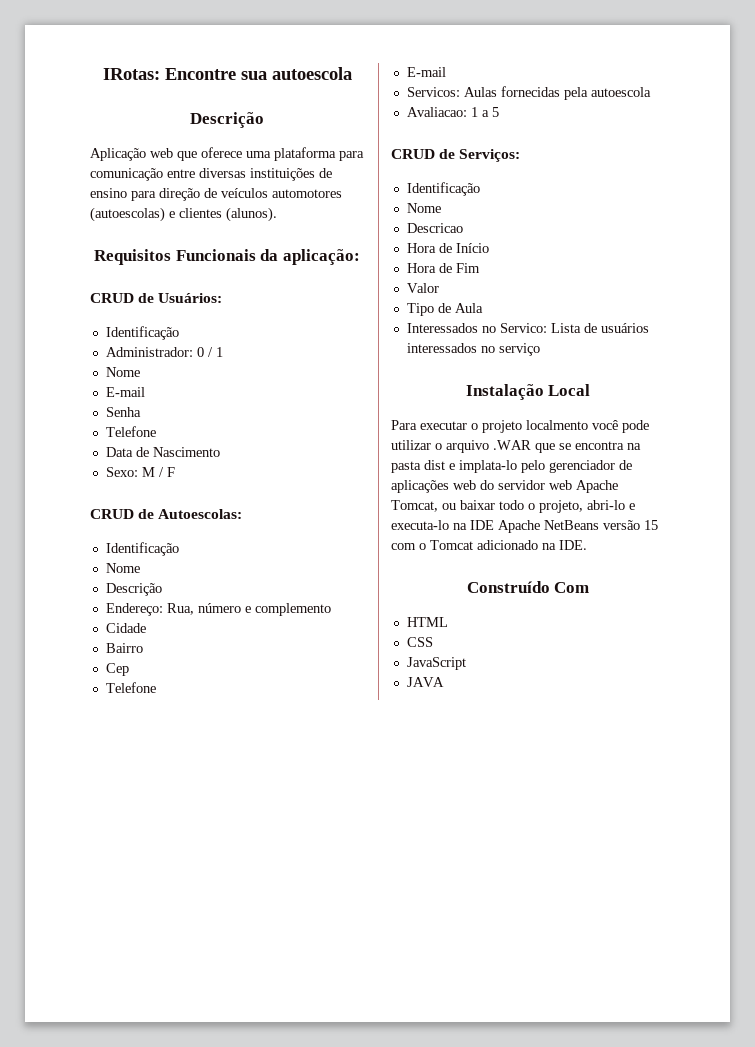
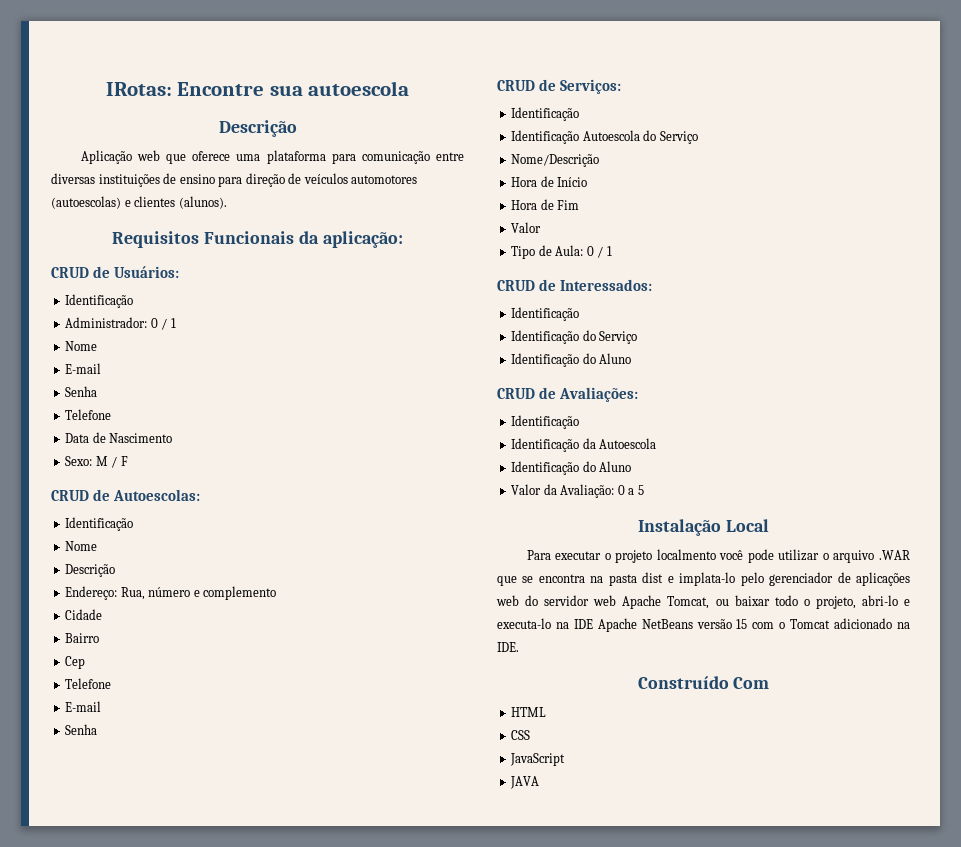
[406,86,651,100] [406,107,499,117] Servicos: Aulas fornecidas pela autoescola // Avaliacao: 1 a 5 -> [65,724,98,735] Senha
[406,203,441,213] [406,223,463,233] Nome // Descricao -> [511,130,698,144] [511,154,600,167] Identificação Autoescola do Serviço // Nome/Descrição
[454,303,483,313] [406,323,649,333] [406,343,540,356] Aula // Interessados no Servico: Lista de usuários interessados no serviço -> [555,245,612,258] [497,279,653,291] [511,307,580,321] [511,330,638,344] [511,353,632,367] [497,387,639,402] [511,415,580,429] [511,438,657,452] [511,461,632,475] [511,484,644,498] Aula: 0 / 1 // CRUD de Interessados: // Identificação // Identificação do Serviço // Identificação do Aluno // CRUD de Avaliações: // Identificação // Identificação da Autoescola // Identificação do Aluno // Valor da Avaliação: 0 a 5

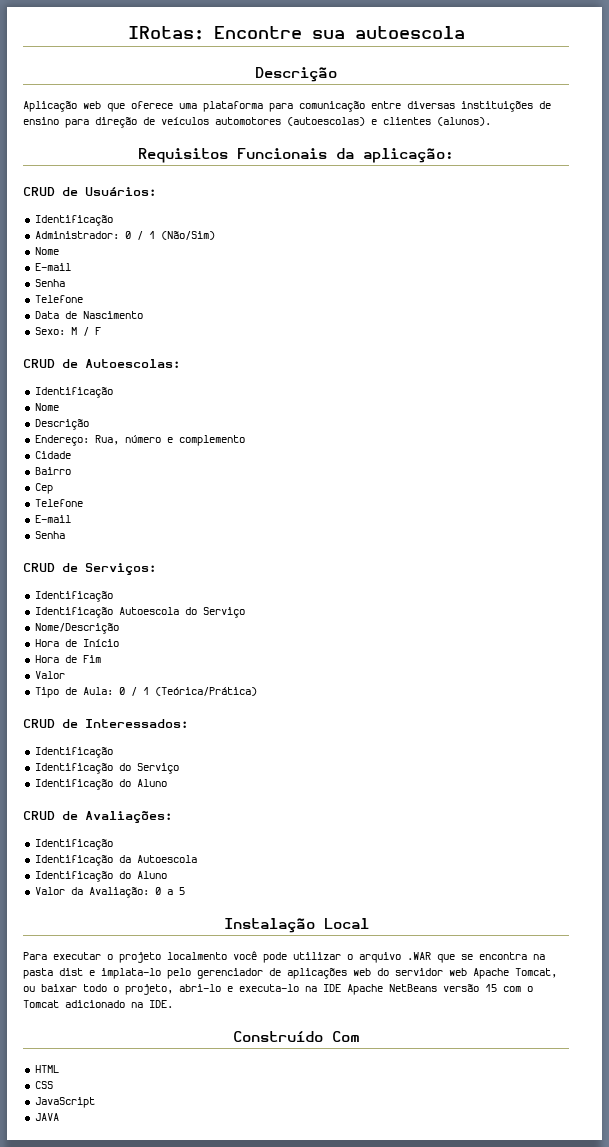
(176, 323) none -> [160,231,215,240] (Não/Sim)
(612, 251) none -> [154,687,257,696] (Teórica/Prática)

